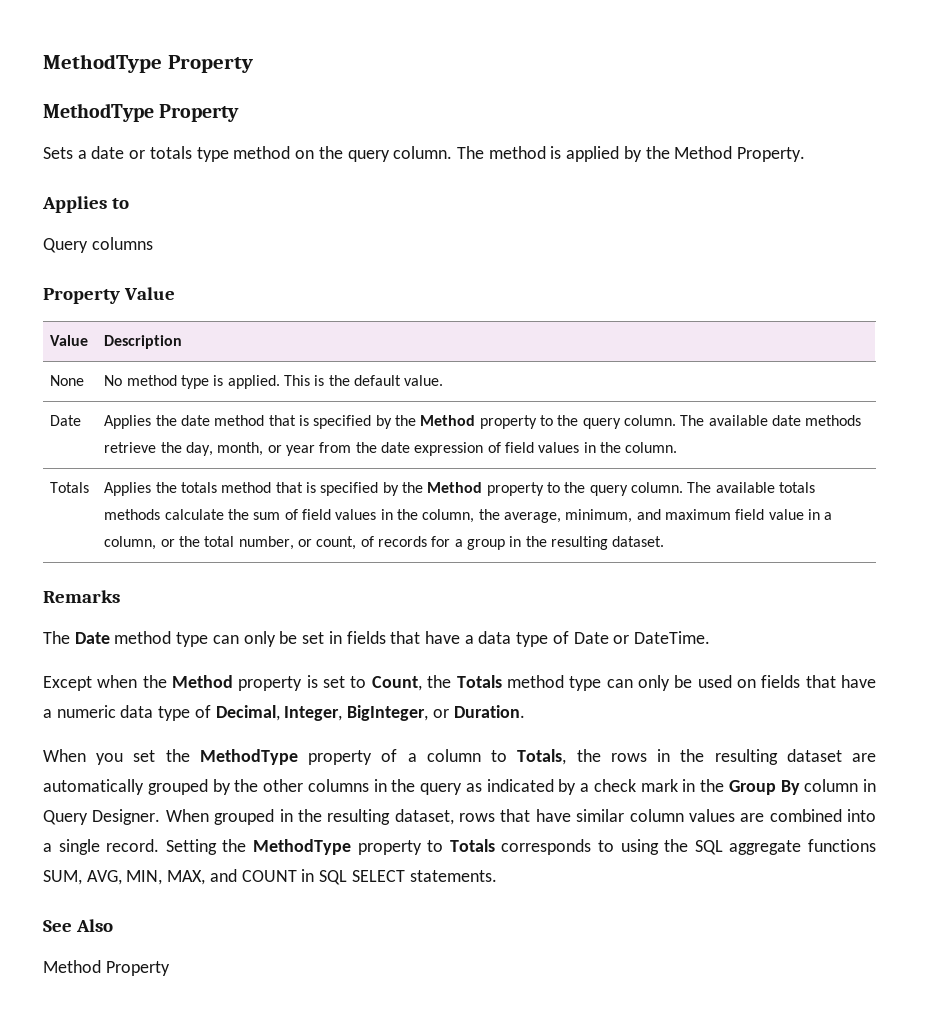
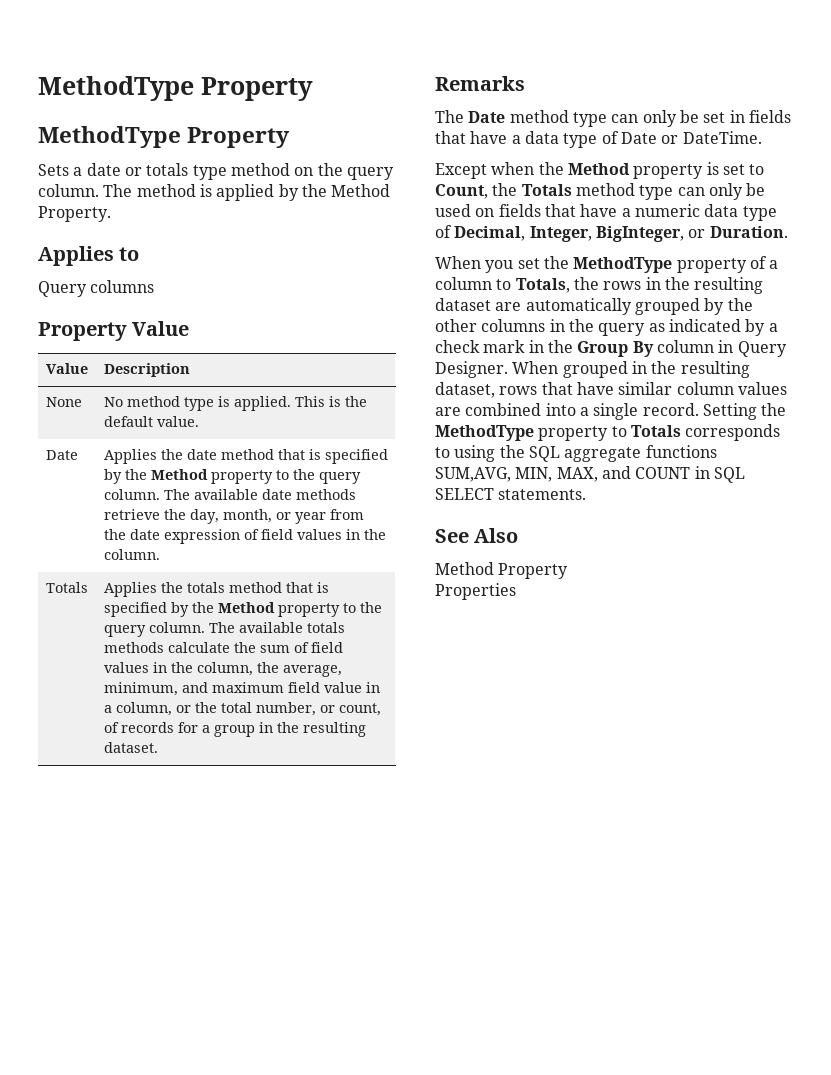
[43,870,122,885] SUM, AVG, -> [435,467,511,482] SUM,AVG,
(170, 968) none -> [435,583,516,600] // Properties

